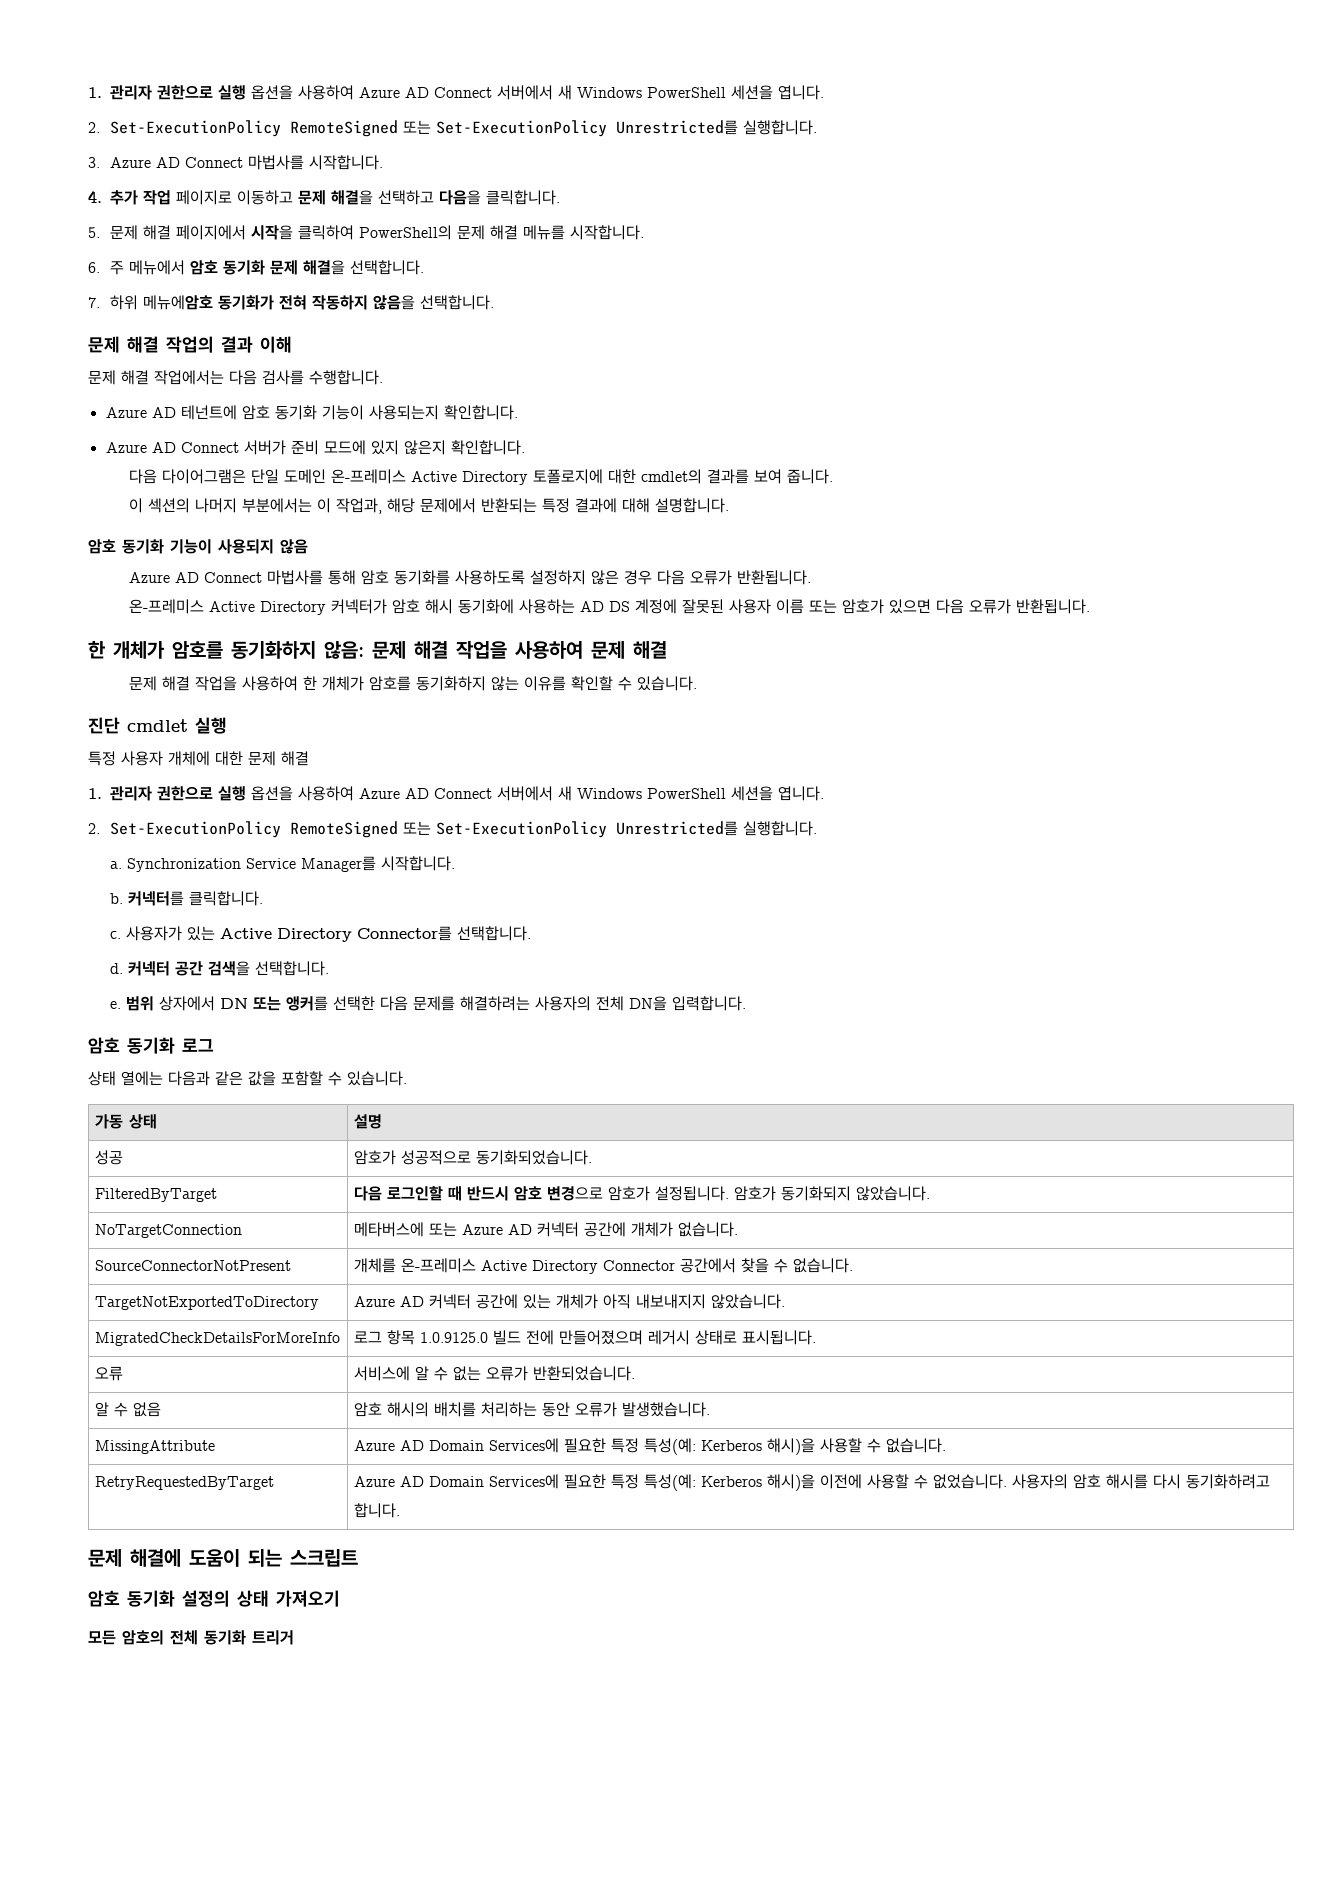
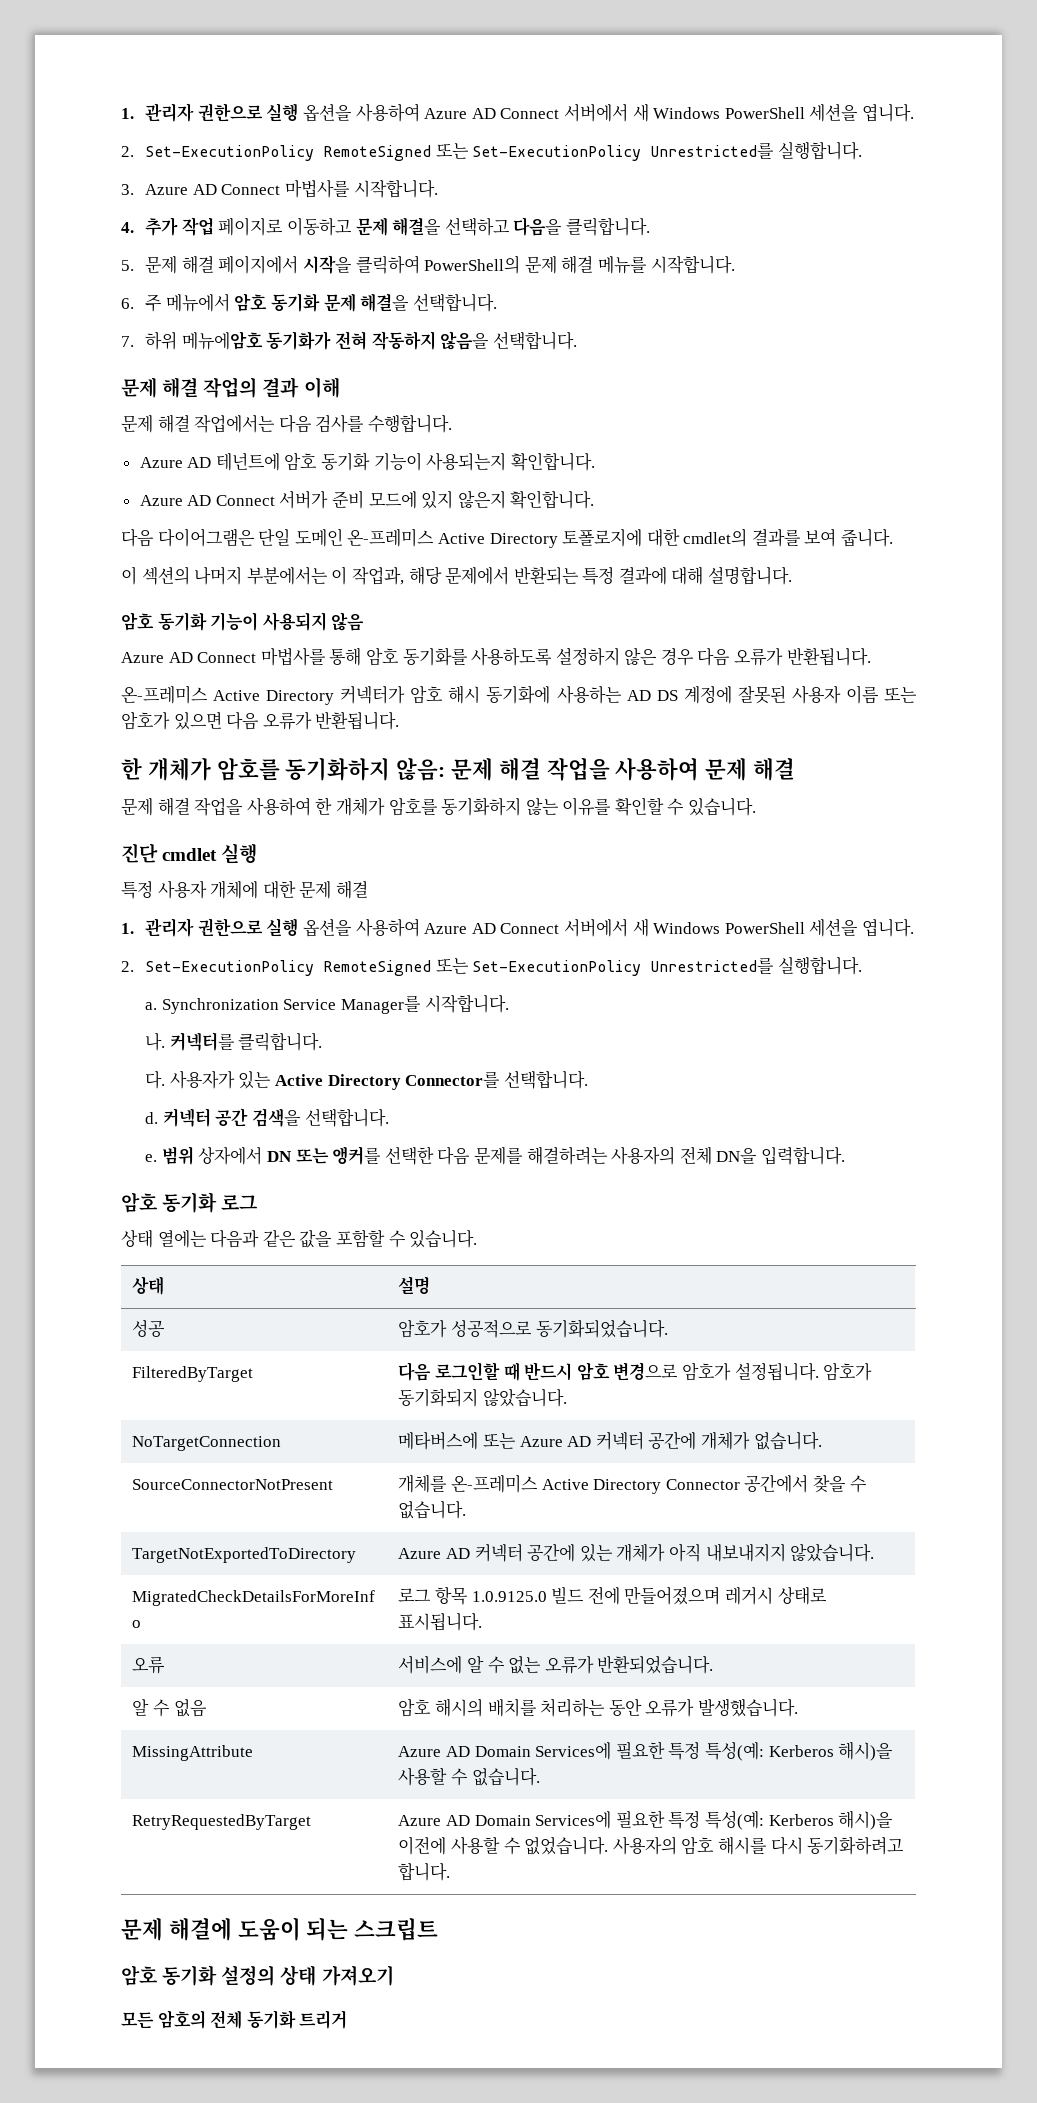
[109,893,123,904] b. -> [145,1032,166,1051] 나.
[109,931,121,939] c. -> [145,1071,166,1089] 다.
[95,1114,124,1129] 가동 -> (478, 1239) none

